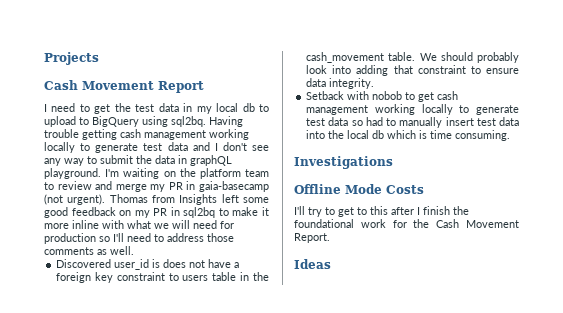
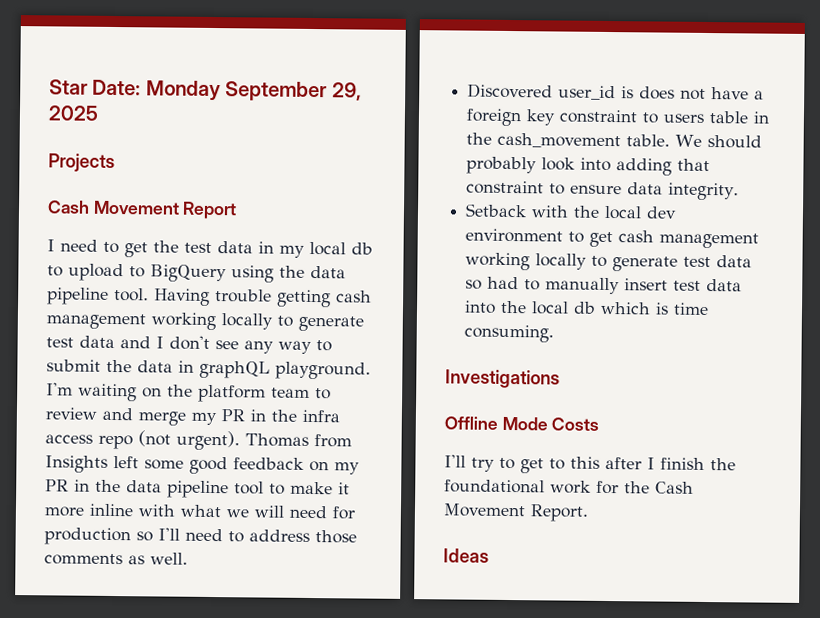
(44, 58) none -> [49,79,362,102] [48,105,99,121] Star Date: Monday September 29, 2025 //
[171,116,206,127] sql2bq. -> [279,265,346,279] [47,287,149,305] the data pipeline tool.
[199,181,269,192] gaia-basecamp -> [271,409,340,423] [45,434,133,450] the infra access repo
[183,207,216,218] sql2bq -> [95,479,264,499] the data pipeline tool
[372,91,403,100] nobob -> [573,205,678,220] [465,228,564,243] the local dev environment

